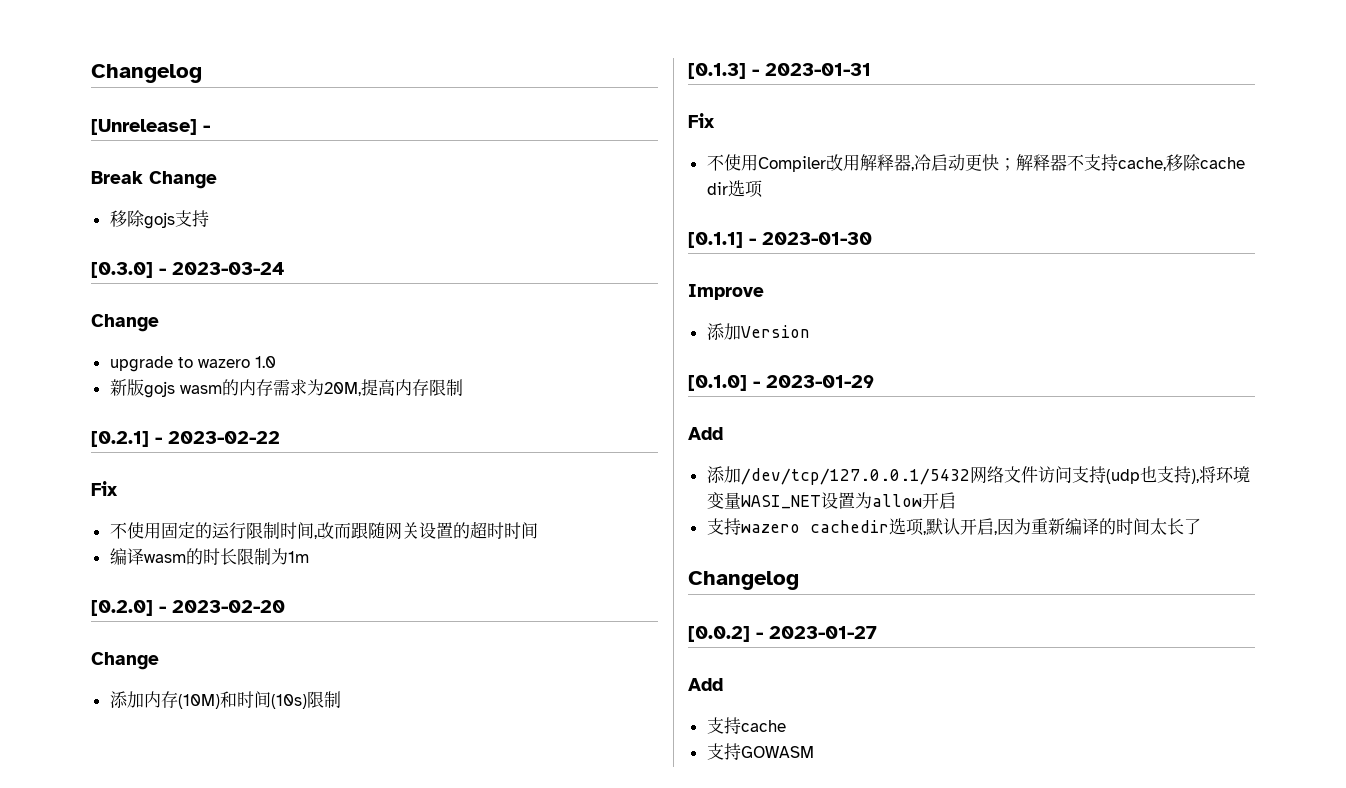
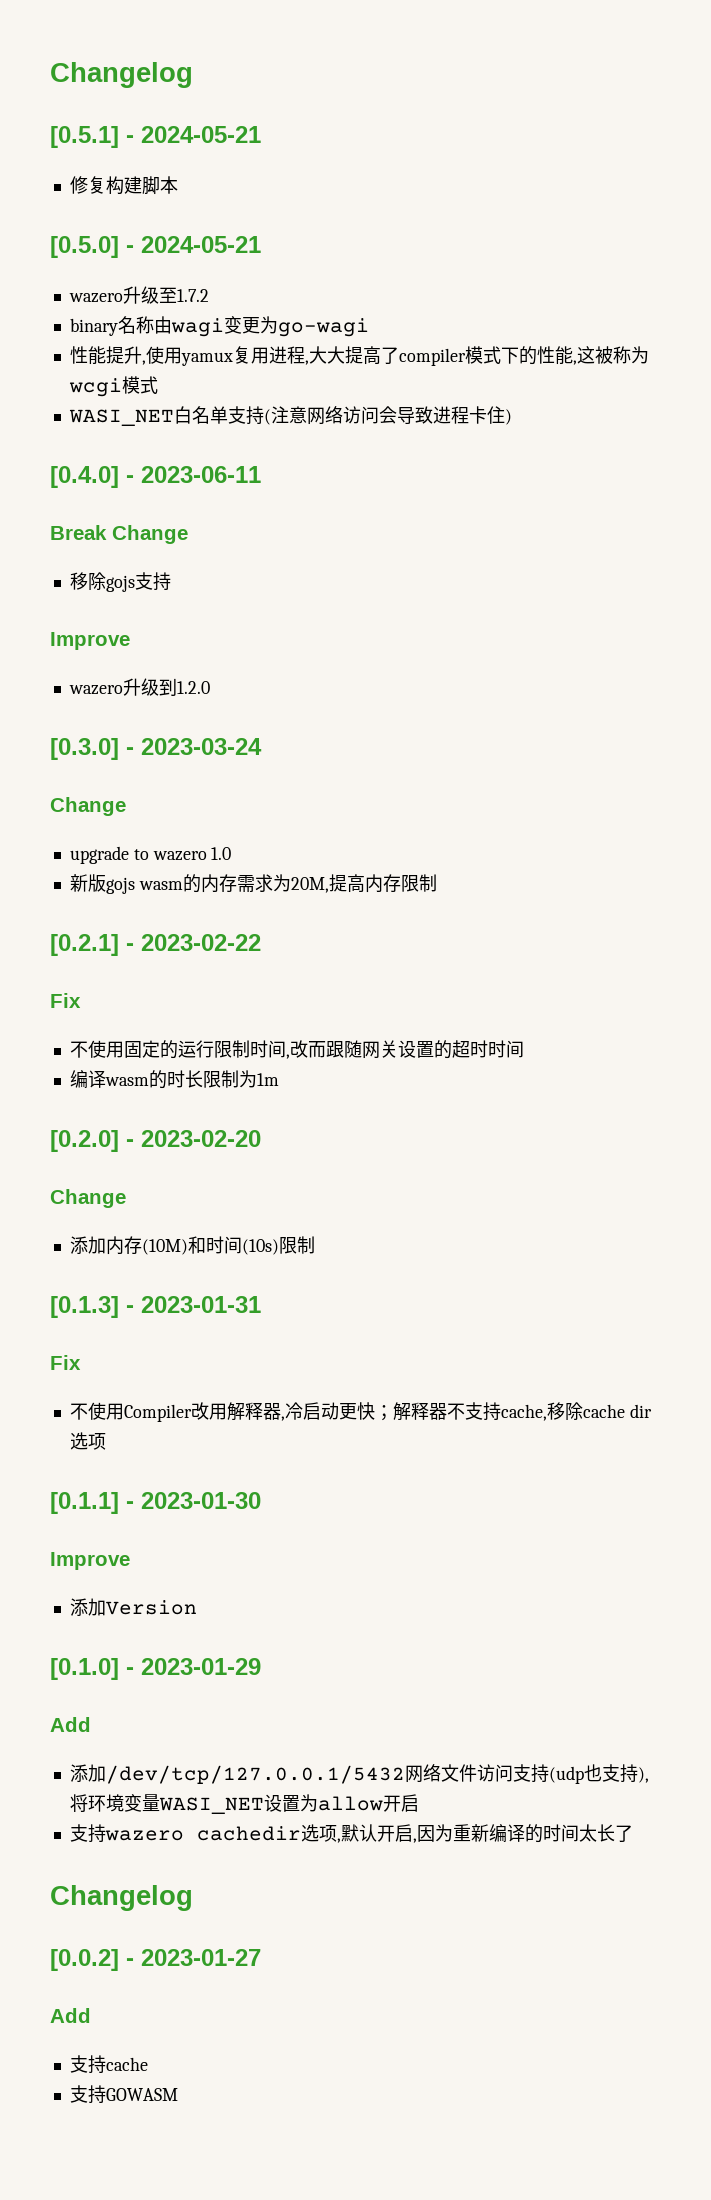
[91,64,202,83] [91,119,210,135] Changelog // [Unrelease] - -> [50,62,193,88] [50,126,261,148] [69,176,178,195] [50,236,261,258] [68,286,209,304] [69,316,369,337] [69,346,649,366] [68,376,158,397] [68,406,512,426] [50,466,261,488] Changelog // [0.5.1] - 2024-05-21 // 修复构建脚本 // [0.5.0] - 2024-05-21 // wazero升级至1.7.2 // binary名称由wagi变更为go-wagi // 性能提升,使用yamux复用进程,大大提高了compiler模式下的性能,这被称为wcgi模式 // WASI_NET白名单支持(注意网络访问会导致进程卡住) // [0.4.0] - 2023-06-11
(209, 218) none -> [50,632,130,650] [68,678,210,696] // Improve // wazero升级到1.2.0

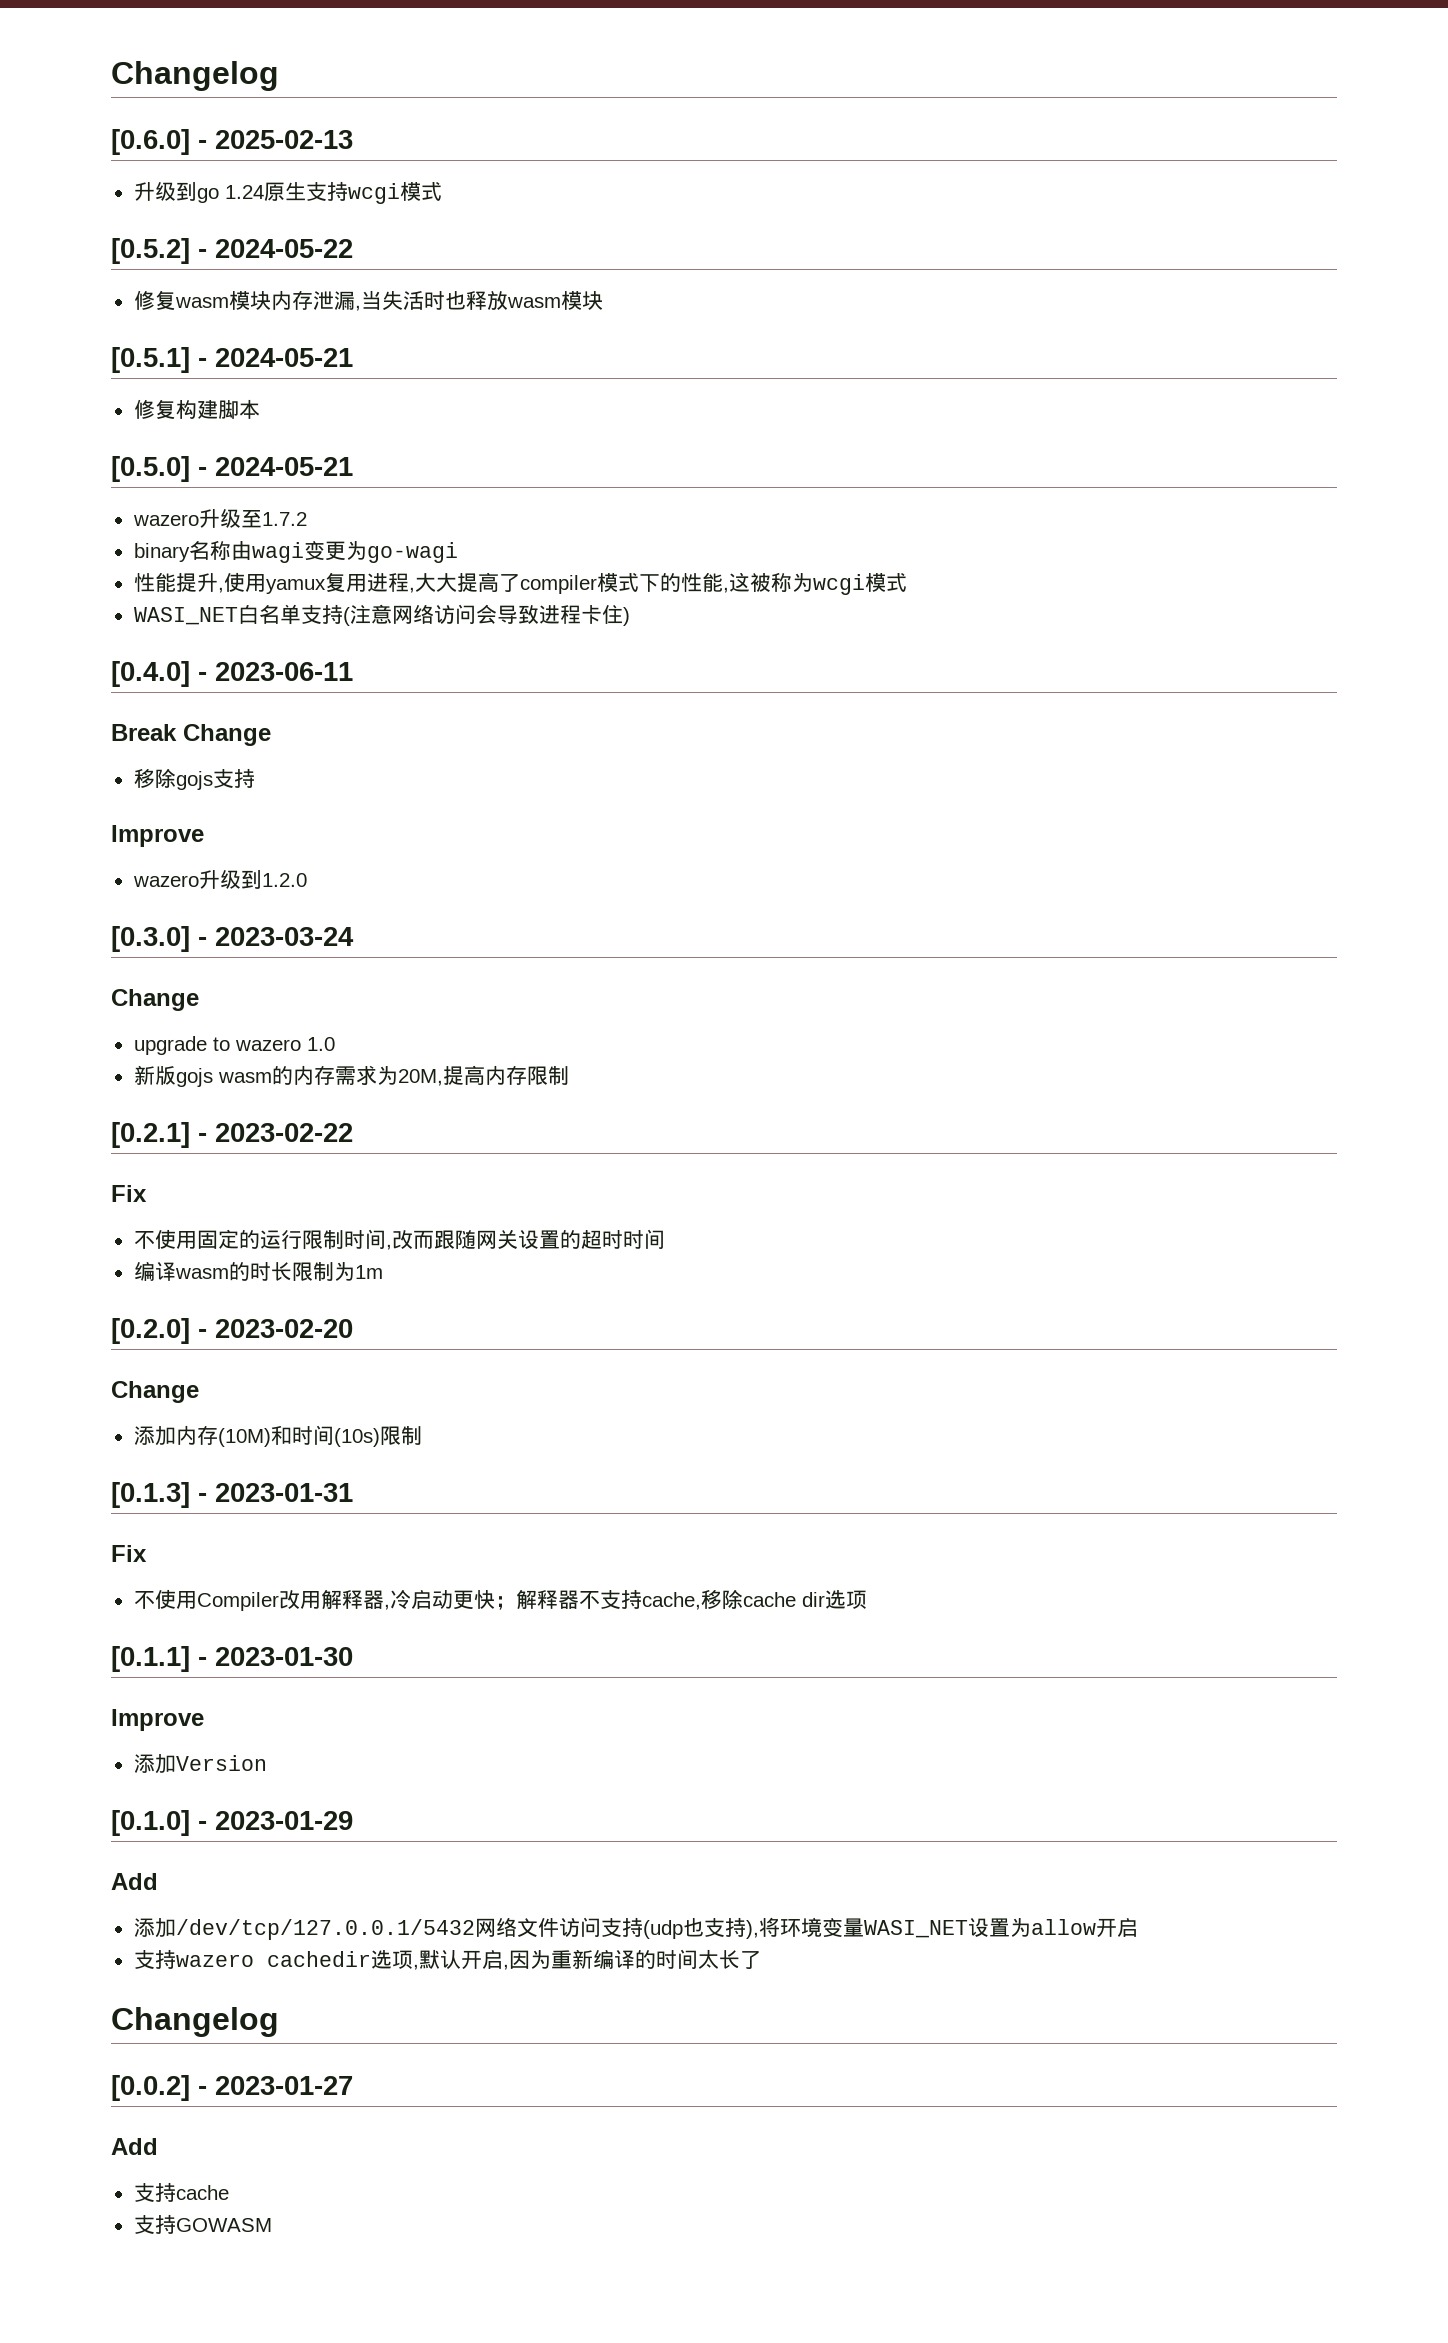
[50,62,193,88] Changelog -> [111,61,279,91] [111,129,353,155] [133,181,442,204] [111,238,353,264] [133,290,603,311] Changelog // [0.6.0] - 2025-02-13 // 升级到go 1.24原生支持wcgi模式 // [0.5.2] - 2024-05-22 // 修复wasm模块内存泄漏,当失活时也释放wasm模块

